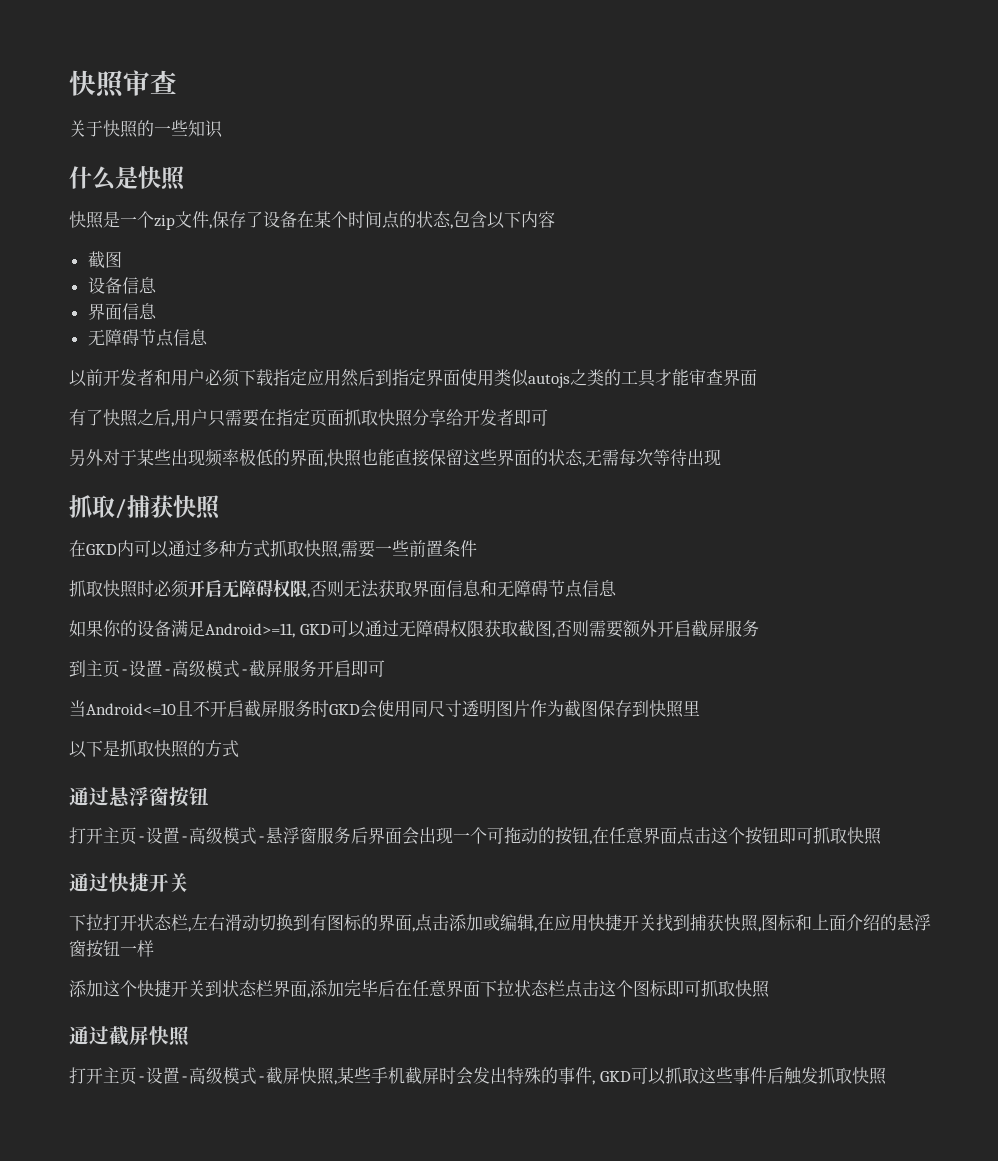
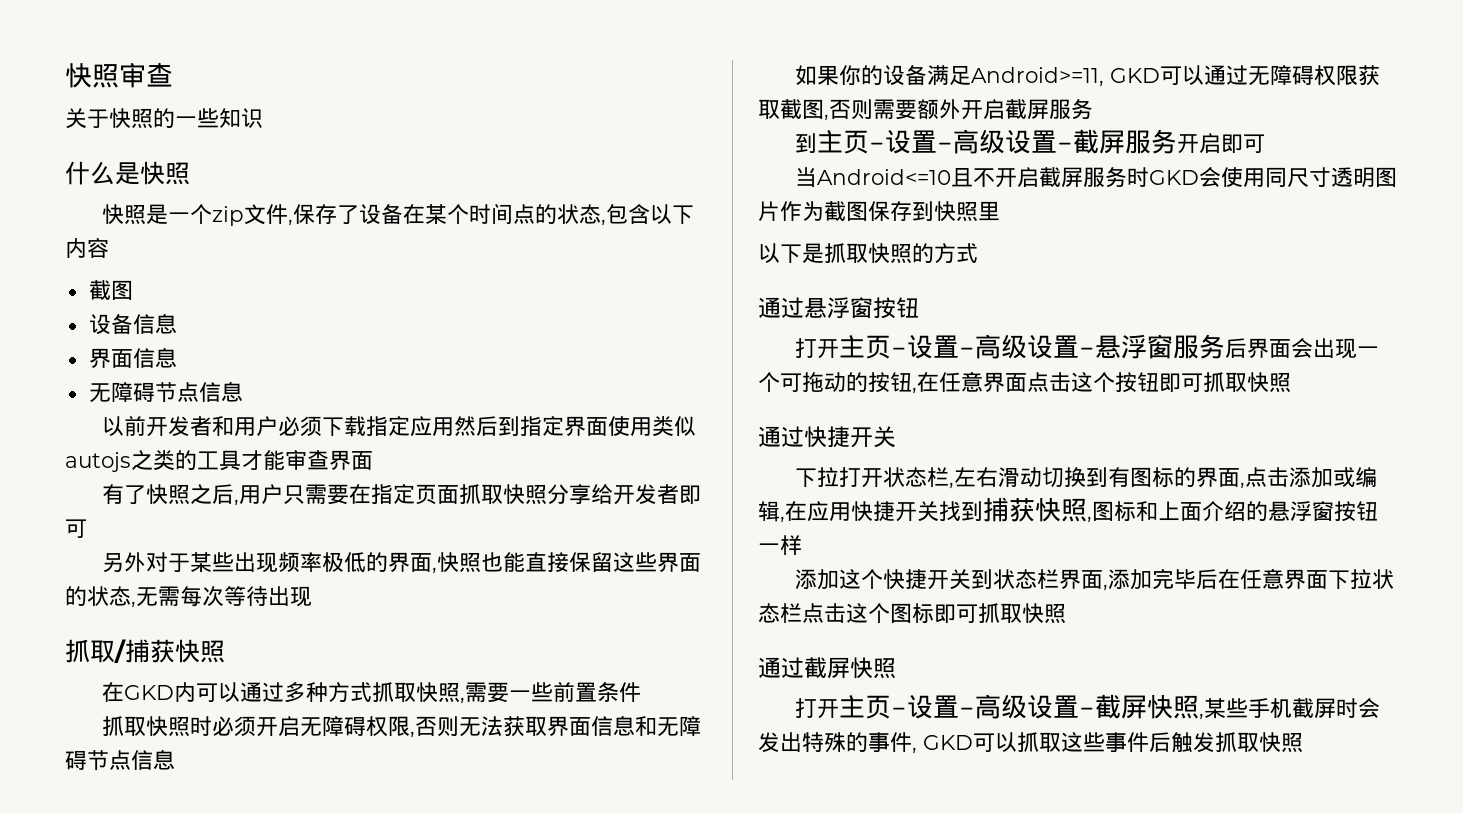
[206,660,240,678] 模式 -> [1005,129,1058,154] 设置
[223,827,257,845] 模式 -> [1027,334,1080,359] 设置
[223,1067,257,1085] 模式 -> [1027,694,1080,719] 设置

